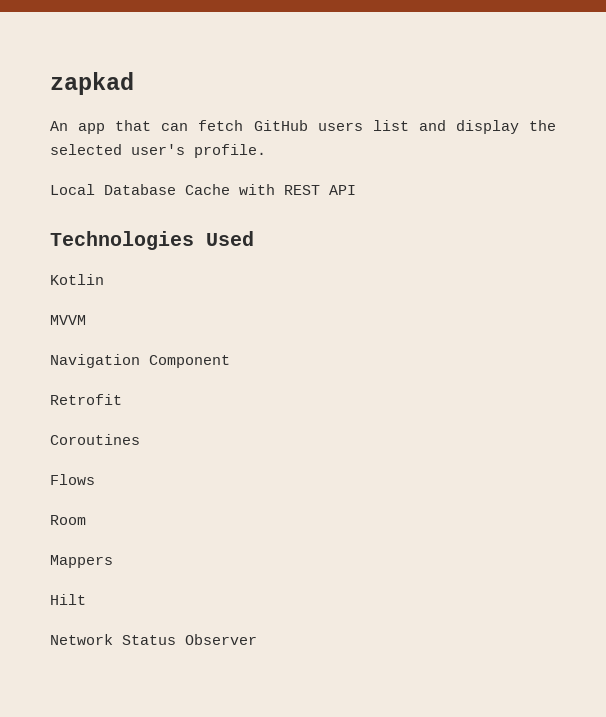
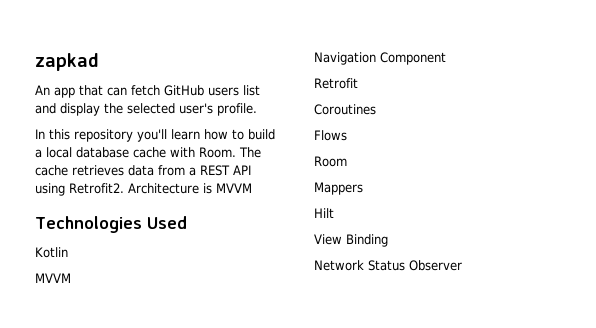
[50,184,356,195] Local Database Cache with REST API -> [35,129,275,142] [35,147,261,158] [35,165,251,176] [35,183,252,196] In this repository you'll learn how to build a local database cache with Room. The cache retrieves data from a REST API using Retrofit2. Architecture is MVVM
(86, 599) none -> [314,234,388,247] // View Binding

